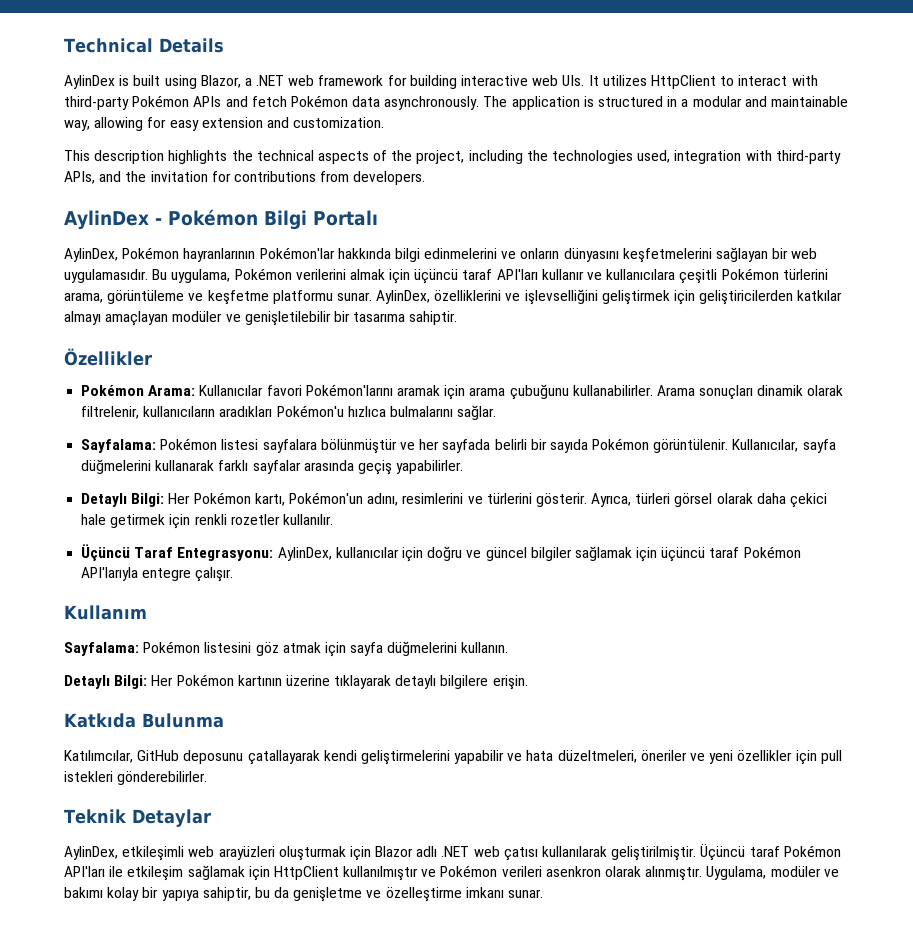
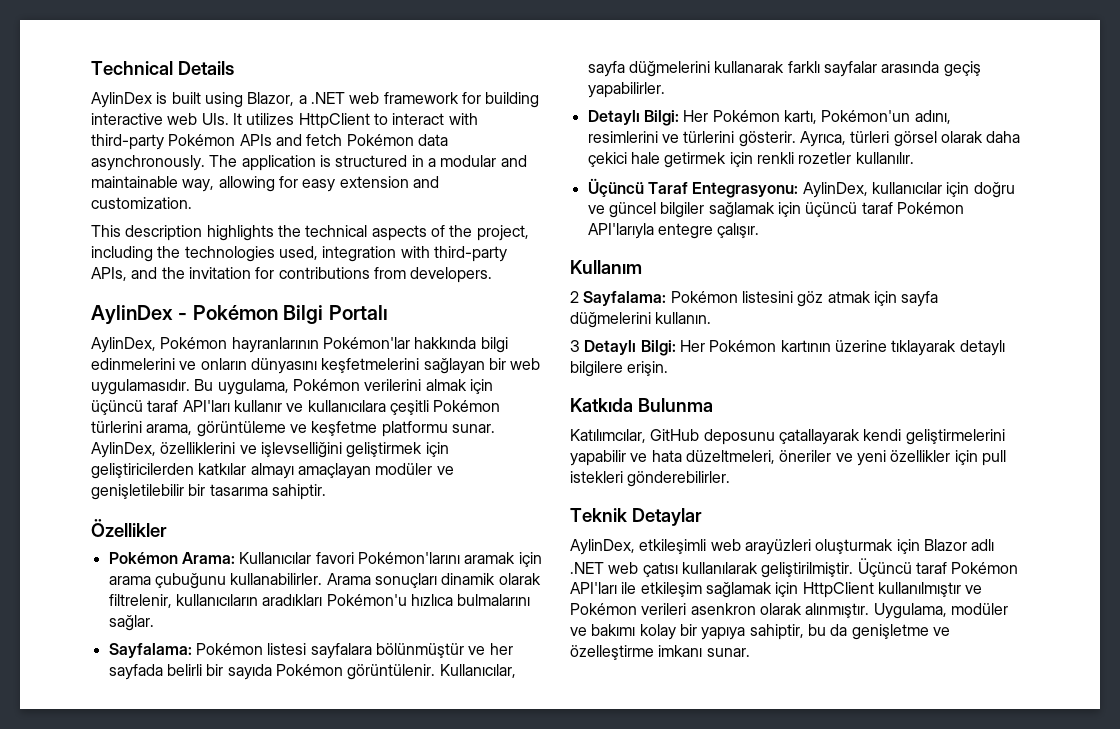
(147, 612) none -> [570,291,579,303] 2
(509, 647) none -> [570,340,580,352] 3

